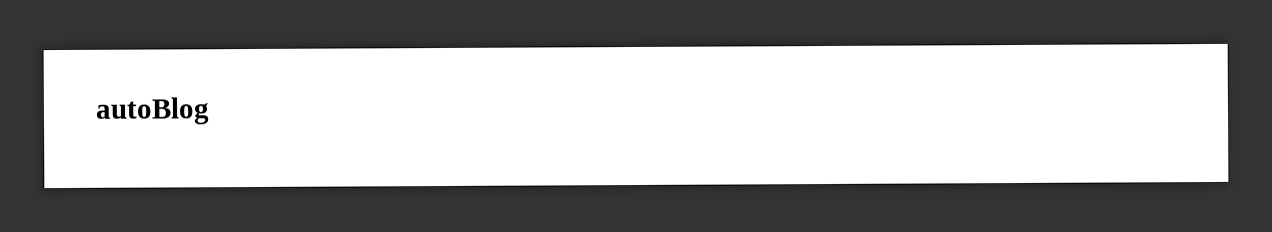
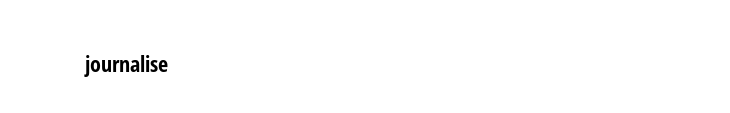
[95,97,210,125] autoBlog -> [84,55,168,77] journalise

